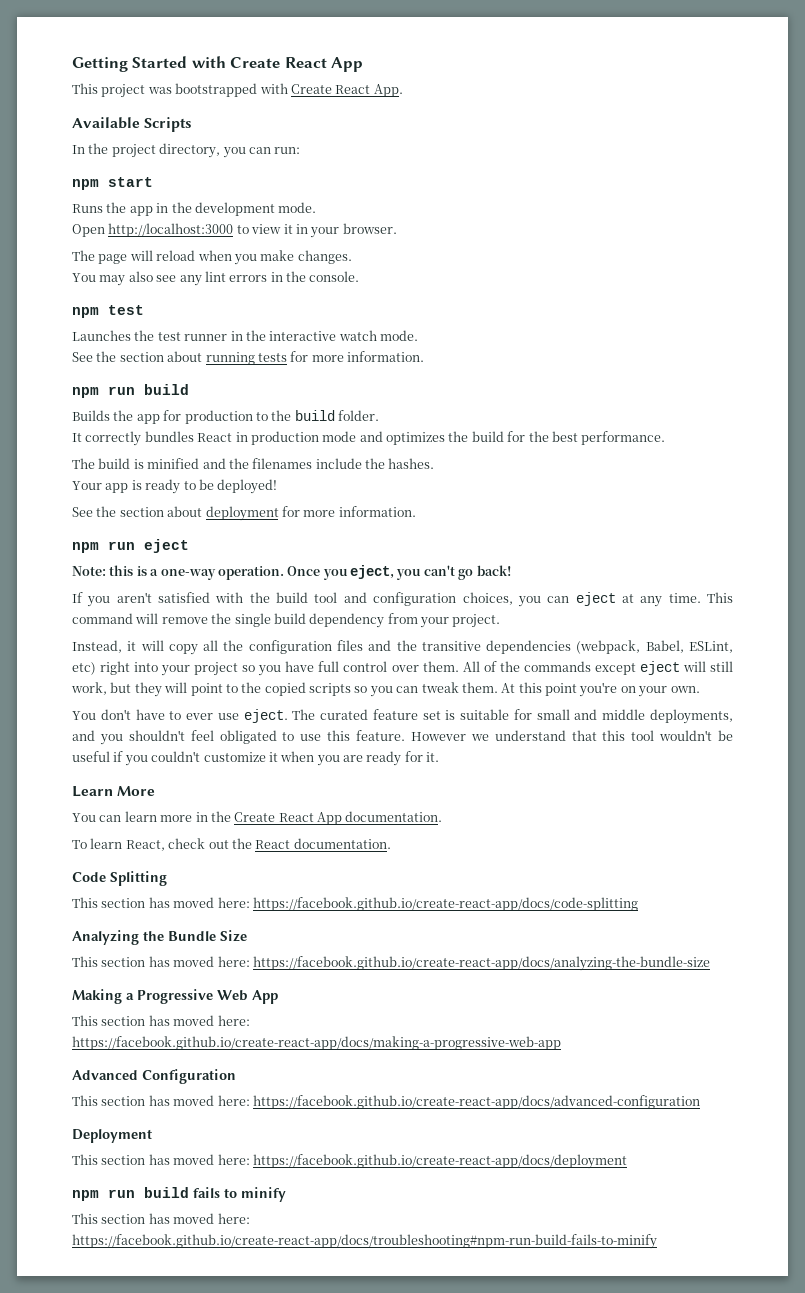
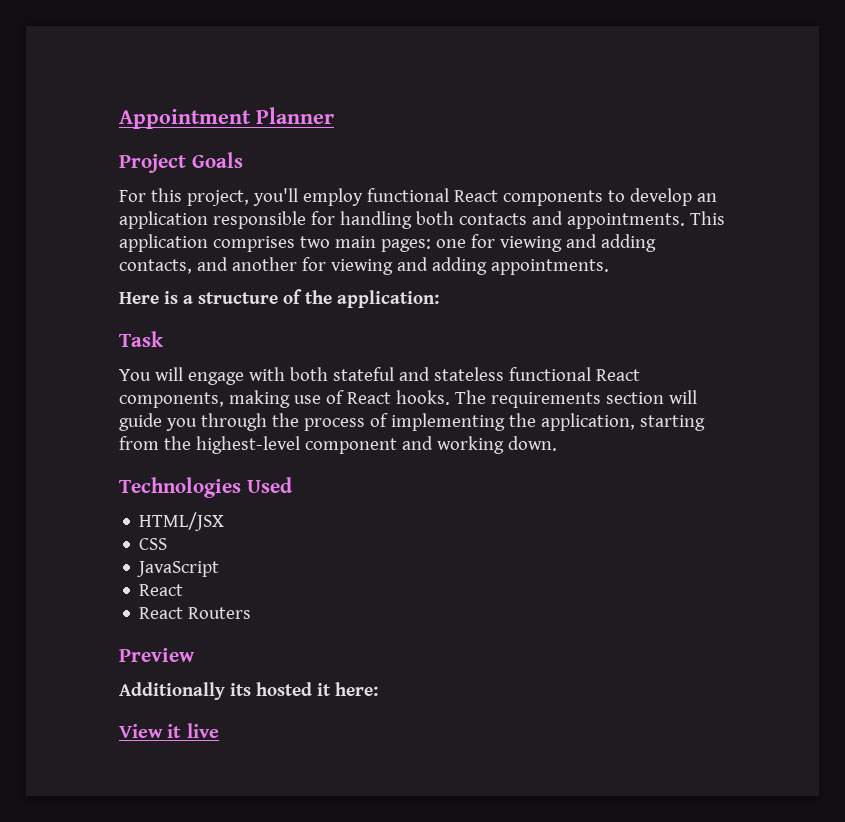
[72,56,364,72] [72,83,403,98] [72,117,193,132] [72,143,301,158] [72,177,153,190] [72,202,317,216] [72,223,397,238] [72,250,352,265] [72,271,360,286] [72,305,144,318] [72,330,418,341] [72,351,424,365] [72,384,189,398] [72,410,379,424] [72,431,666,446] [72,458,435,469] [72,479,278,494] [72,506,416,521] [72,539,189,553] [72,565,511,580] [72,592,734,607] [72,613,501,628] [72,640,733,655] [72,661,733,676] [71,682,700,697] [72,709,733,724] [72,730,733,745] [72,751,440,766] [72,786,156,797] [72,811,443,825] [72,838,391,851] [72,871,167,886] [72,897,638,911] [72,930,247,945] [72,956,710,971] [72,989,278,1004] [72,1015,250,1026] [72,1036,561,1050] [72,1069,236,1084] [72,1095,700,1109] [72,1129,152,1143] [72,1154,627,1169] [72,1187,286,1202] [72,1213,250,1224] [72,1234,657,1249] Getting Started with Create React App // This project was bootstrapped with Create React App. // Available Scripts // In the project directory, you can run: // npm start // Runs the app in the development mode. // Open http://localhost:3000 to view it in your browser. // The page will reload when you make changes. // You may also see any lint errors in the console. // npm test // Launches the test runner in the interactive watch mode. // See the section about running tests for more information. // npm run build // Builds the app for production to the build folder. // It correctly bundles React in production mode and optimizes the build for the best performance. // The build is minified and the filenames include the hashes. // Your app is ready to be deployed! // See the section about deployment for more information. // npm run eject // Note: this is a one-way operation. Once you eject, you can't go back! // If you aren't satisfied with the build tool and configuration choices, you can eject at any time. This command will remove the single build dependency from your project. // Instead, it will copy all the configuration files and the transitive dependencies (webpack, Babel, ESLint, etc) right into your project so you have full control over them. All of the commands except eject will still work, but they will point to the copied scripts so you can tweak them. At this point you're on your own. // You don't have to ever use eject. The curated feature set is suitable for small and middle deployments, and you shouldn't feel obligated to use this feature. However we understand that this tool wouldn't be useful if you couldn't customize it when you are ready for it. // Learn More // You can learn more in the Create React App documentation. // To learn React, check out the React documentation. // Code Splitting // This section has moved here: https://facebook.github.io/create-react-app/docs/code-splitting // Analyzing the Bundle Size // This section has moved here: https://facebook.github.io/create-react-app/docs/analyzing-the-bundle-size // Making a Progressive Web App // This section has moved here: https://facebook.github.io/create-react-app/docs/making-a-progressive-web-app // Advanced Configuration // This section has moved here: https://facebook.github.io/create-react-app/docs/advanced-configuration // Deployment // This section has moved here: https://facebook.github.io/create-react-app/docs/deployment // npm run build fails to minify // This section has moved here: https://facebook.github.io/create-react-app/docs/troubleshooting#npm-run-build-fails-to-minify -> [119,107,334,129] [119,152,243,173] [119,188,717,206] [119,211,725,229] [119,234,656,252] [119,257,609,275] [119,289,439,308] [119,331,164,347] [119,367,640,385] [119,390,697,408] [119,413,705,431] [119,436,557,454] [119,477,292,498] [139,512,225,531] [139,538,168,550] [137,561,220,577] [139,584,184,596] [139,607,252,619] [119,648,195,662] [119,682,378,700] [119,723,219,738] Appointment Planner // Project Goals // For this project, you'll employ functional React components to develop an application responsible for handling both contacts and appointments. This application comprises two main pages: one for viewing and adding contacts, and another for viewing and adding appointments. // Here is a structure of the application: // Task // You will engage with both stateful and stateless functional React components, making use of React hooks. The requirements section will guide you through the process of implementing the application, starting from the highest-level component and working down. // Technologies Used // HTML/JSX // CSS // JavaScript // React // React Routers // Preview // Additionally its hosted it here: // View it live

